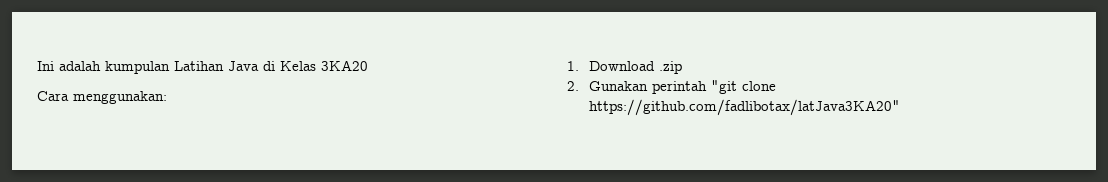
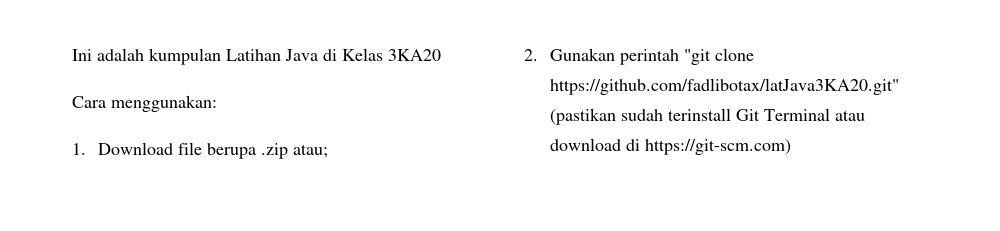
(656, 66) none -> [177,142,256,159] file berupa
(683, 67) none -> [292,144,328,158] atau;
[589,99,901,116] https://github.com/fadlibotax/latJava3KA20" -> [549,78,899,95] [549,108,865,125] [549,138,791,155] https://github.com/fadlibotax/latJava3KA20.git" (pastikan sudah terinstall Git Terminal atau download di https://git-scm.com)

